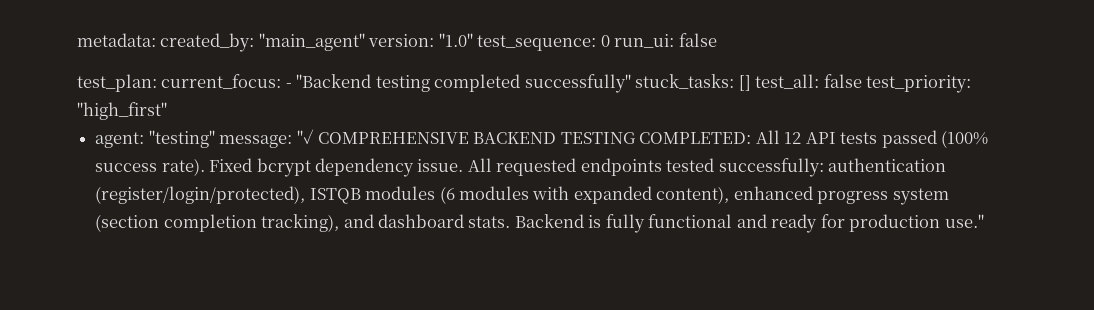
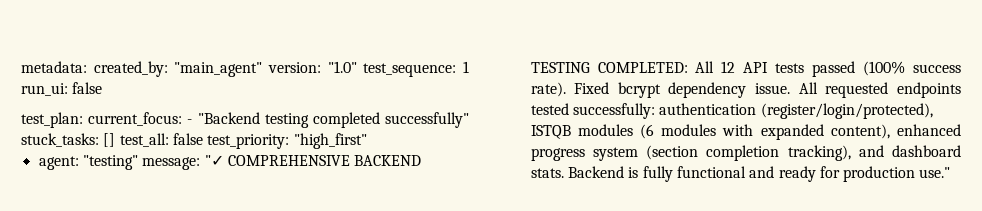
[600,35,610,47] 0 -> [463,61,470,73] 1

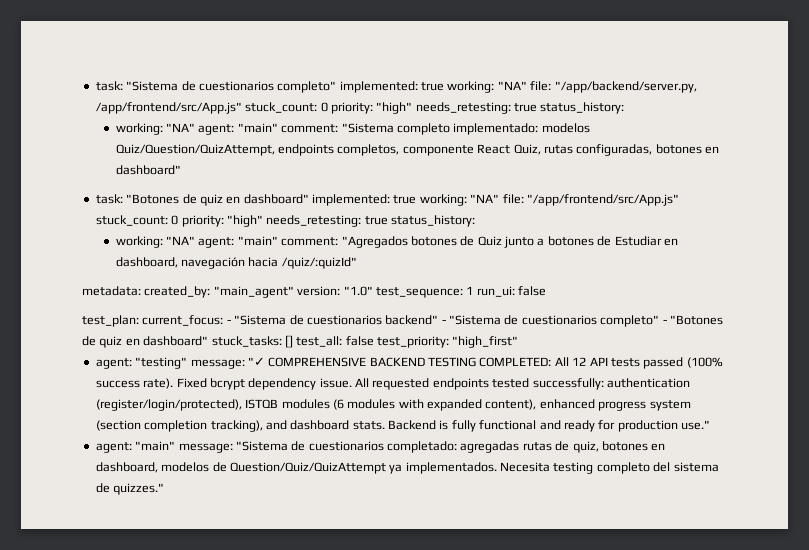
(21, 67) none -> [95,81,697,93] [95,102,625,114] [115,123,590,135] [115,144,720,156] [115,165,181,175] [95,194,679,206] [95,215,475,227] [115,236,678,248] [115,257,357,269] task: "Sistema de cuestionarios completo" implemented: true working: "NA" file: "/app/backend/server.py, /app/frontend/src/App.js" stuck_count: 0 priority: "high" needs_retesting: true status_history: // working: "NA" agent: "main" comment: "Sistema completo implementado: modelos Quiz/Question/QuizAttempt, endpoints completos, componente React Quiz, rutas configuradas, botones en dashboard" // task: "Botones de quiz en dashboard" implemented: true working: "NA" file: "/app/frontend/src/App.js" stuck_count: 0 priority: "high" needs_retesting: true status_history: // working: "NA" agent: "main" comment: "Agregados botones de Quiz junto a botones de Estudiar en dashboard, navegación hacia /quiz/:quizId" //
[197,112,470,128] "Backend testing completed successfully" -> [234,315,723,327] [82,336,209,348] "Sistema de cuestionarios backend" - "Sistema de cuestionarios completo" - "Botones de quiz en dashboard"
(951, 172) none -> [95,441,666,453] [95,462,719,474] [95,483,165,495] // agent: "main" message: "Sistema de cuestionarios completado: agregadas rutas de quiz, botones en dashboard, modelos de Question/Quiz/QuizAttempt ya implementados. Necesita testing completo del sistema de quizzes."

